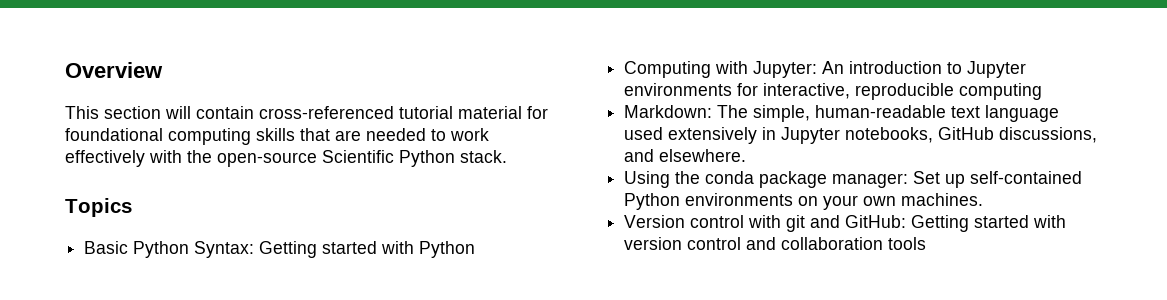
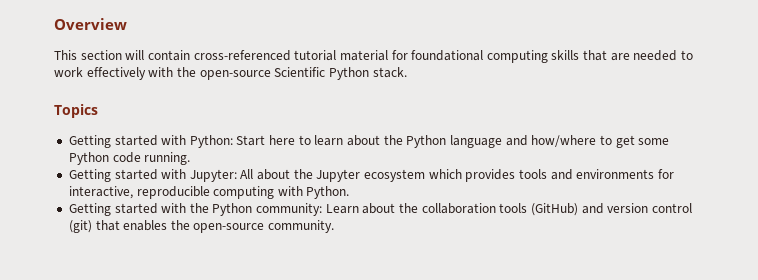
[84,241,476,258] [624,61,1027,78] Basic Python Syntax: Getting started with Python // Computing with Jupyter: An introduction to Jupyter -> [68,135,670,148] [68,152,191,165] [68,169,573,182] Getting started with Python: Start here to learn about the Python language and how/where to get some Python code running. // Getting started with Jupyter: All about the Jupyter ecosystem which provides tools and
[624,105,1060,122] [624,127,1098,144] [624,149,747,162] [624,171,1083,188] [624,193,984,210] [624,215,1067,232] [624,237,927,250] // Markdown: The simple, human-readable text language used extensively in Jupyter notebooks, GitHub discussions, and elsewhere. // Using the conda package manager: Set up self-contained Python environments on your own machines. // Version control with git and GitHub: Getting started with version control and collaboration tools -> [277,186,350,199] [68,203,692,216] [68,220,335,233] with Python. // Getting started with the Python community: Learn about the collaboration tools (GitHub) and version control (git) that enables the open-source community.

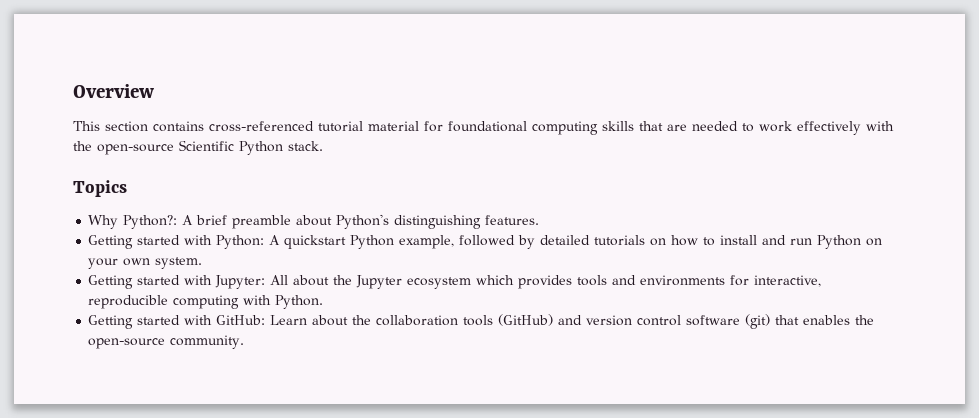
[125,50,190,61] will contain -> [153,121,204,132] contains
[68,135,670,148] [68,152,191,165] Getting started with Python: Start here to learn about the Python language and how/where to get some Python code running. -> [88,214,540,229] [88,235,883,249] [88,257,203,269] Why Python?: A brief preamble about Python's distinguishing features. // Getting started with Python: A quickstart Python example, followed by detailed tutorials on how to install and run Python on your own system.
[189,203,323,216] the Python community: -> [216,315,266,325] GitHub:
(692, 208) none -> [686,315,741,326] software

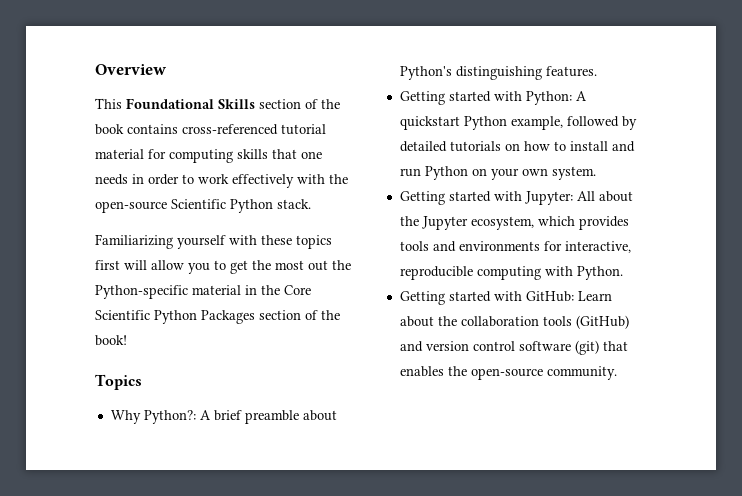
[105,121,148,132] section -> [126,98,340,109] [95,124,124,135] Foundational Skills section of the book
[448,121,527,132] foundational -> (166, 154) none
[667,121,738,131] are needed -> [301,151,322,159] [95,174,179,185] one needs in order
(323, 146) none -> [95,234,332,249] [95,260,351,274] [95,285,311,299] [95,310,340,324] [95,335,127,346] // Familiarizing yourself with these topics first will allow you to get the most out the Python-specific material in the Core Scientific Python Packages section of the book!
[407,277,472,289] ecosystem -> [470,216,534,230] ecosystem,

